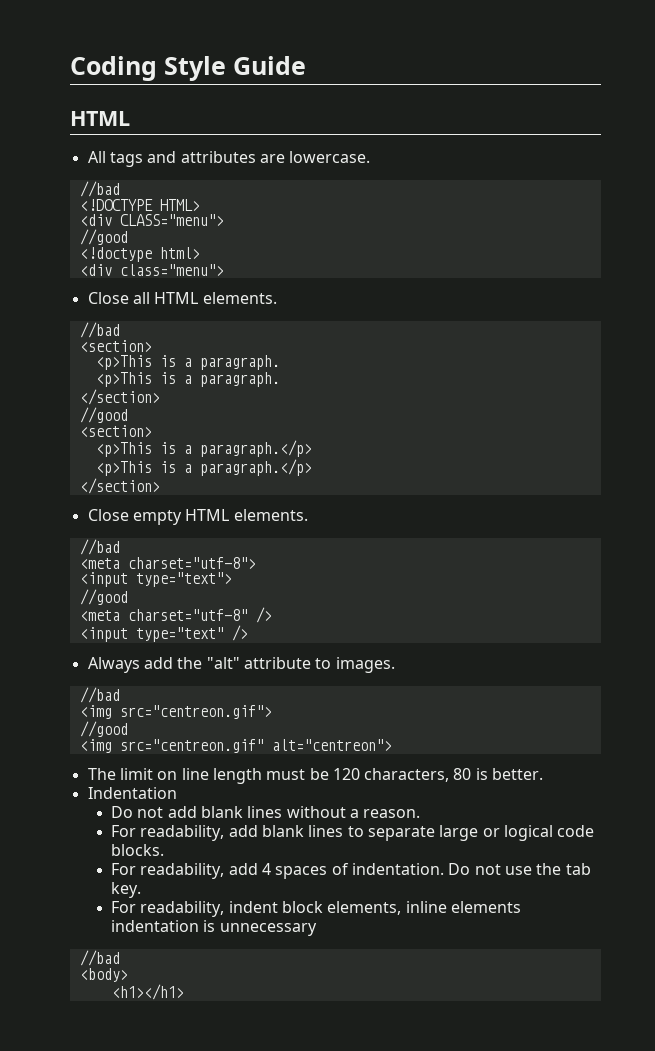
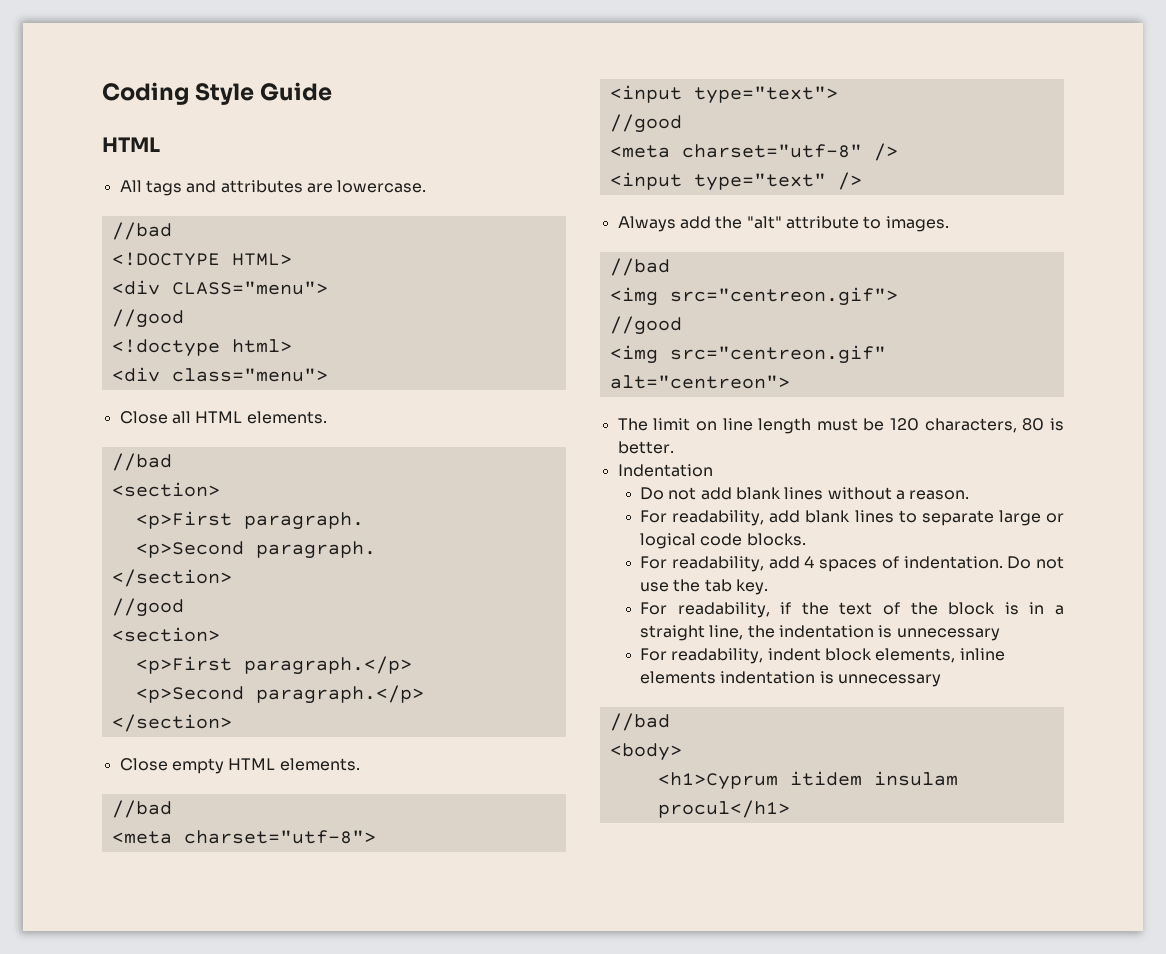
[95,355,280,370] [95,372,280,387] [79,389,160,405] [79,407,128,423] [79,425,152,437] [95,440,312,457] [95,461,192,476] <p>This is a paragraph. // <p>This is a paragraph. // </section> // //good // <section> // <p>This is a paragraph.</p> // <p>This is a -> [135,511,364,530] [135,541,376,559] [111,569,232,587] [111,598,184,617] [111,627,220,642] [135,656,412,675] [135,686,244,703] <p>First paragraph. // <p>Second paragraph. // </section> // //good // <section> // <p>First paragraph.</p> // <p>Second
(142, 890) none -> [640,602,1064,618] [640,625,1000,641] // For readability, if the text of the block is in a straight line, the indentation is unnecessary
[111,984,184,1000] <h1></h1> -> [657,771,958,790] [657,800,790,818] <h1>Cyprum itidem insulam procul</h1>

